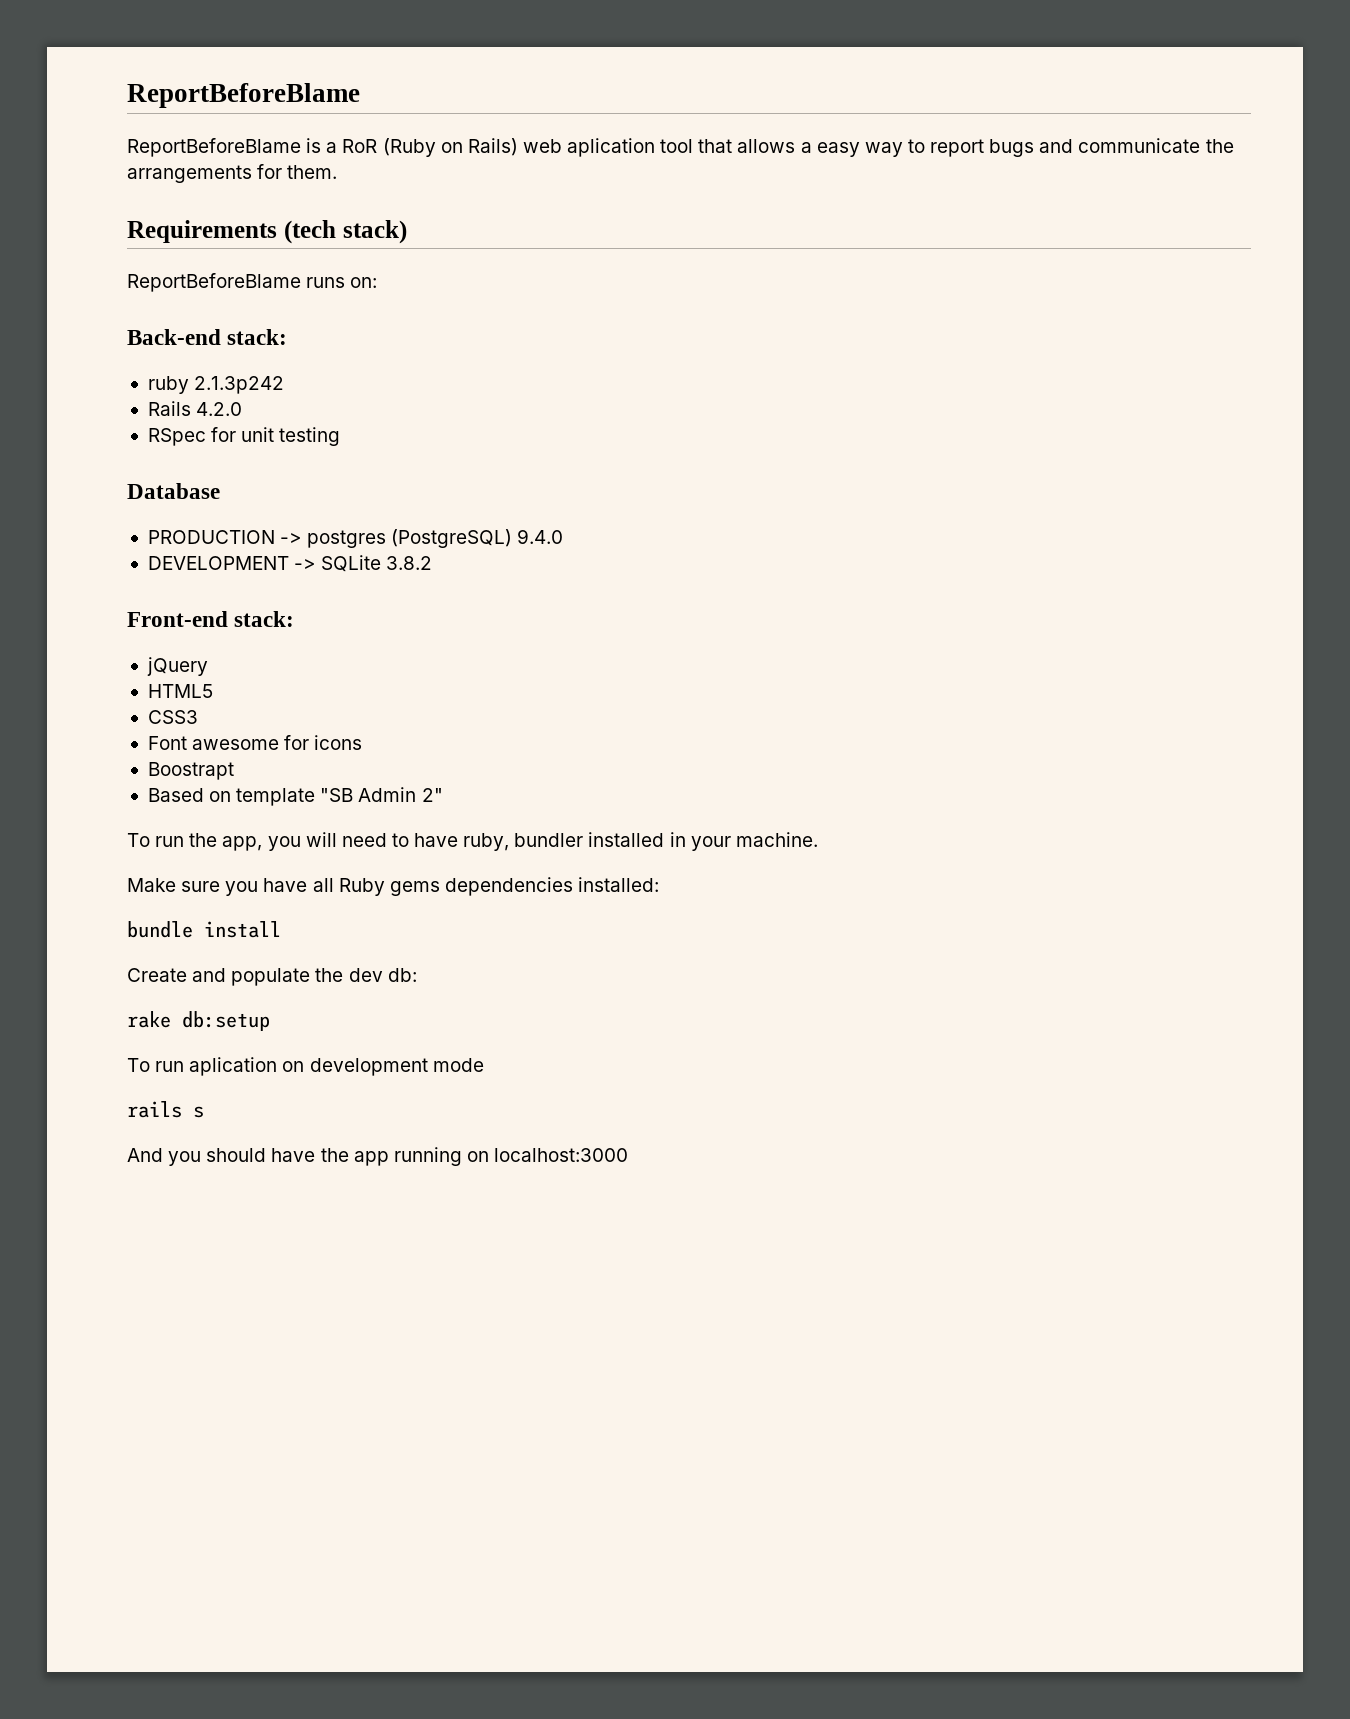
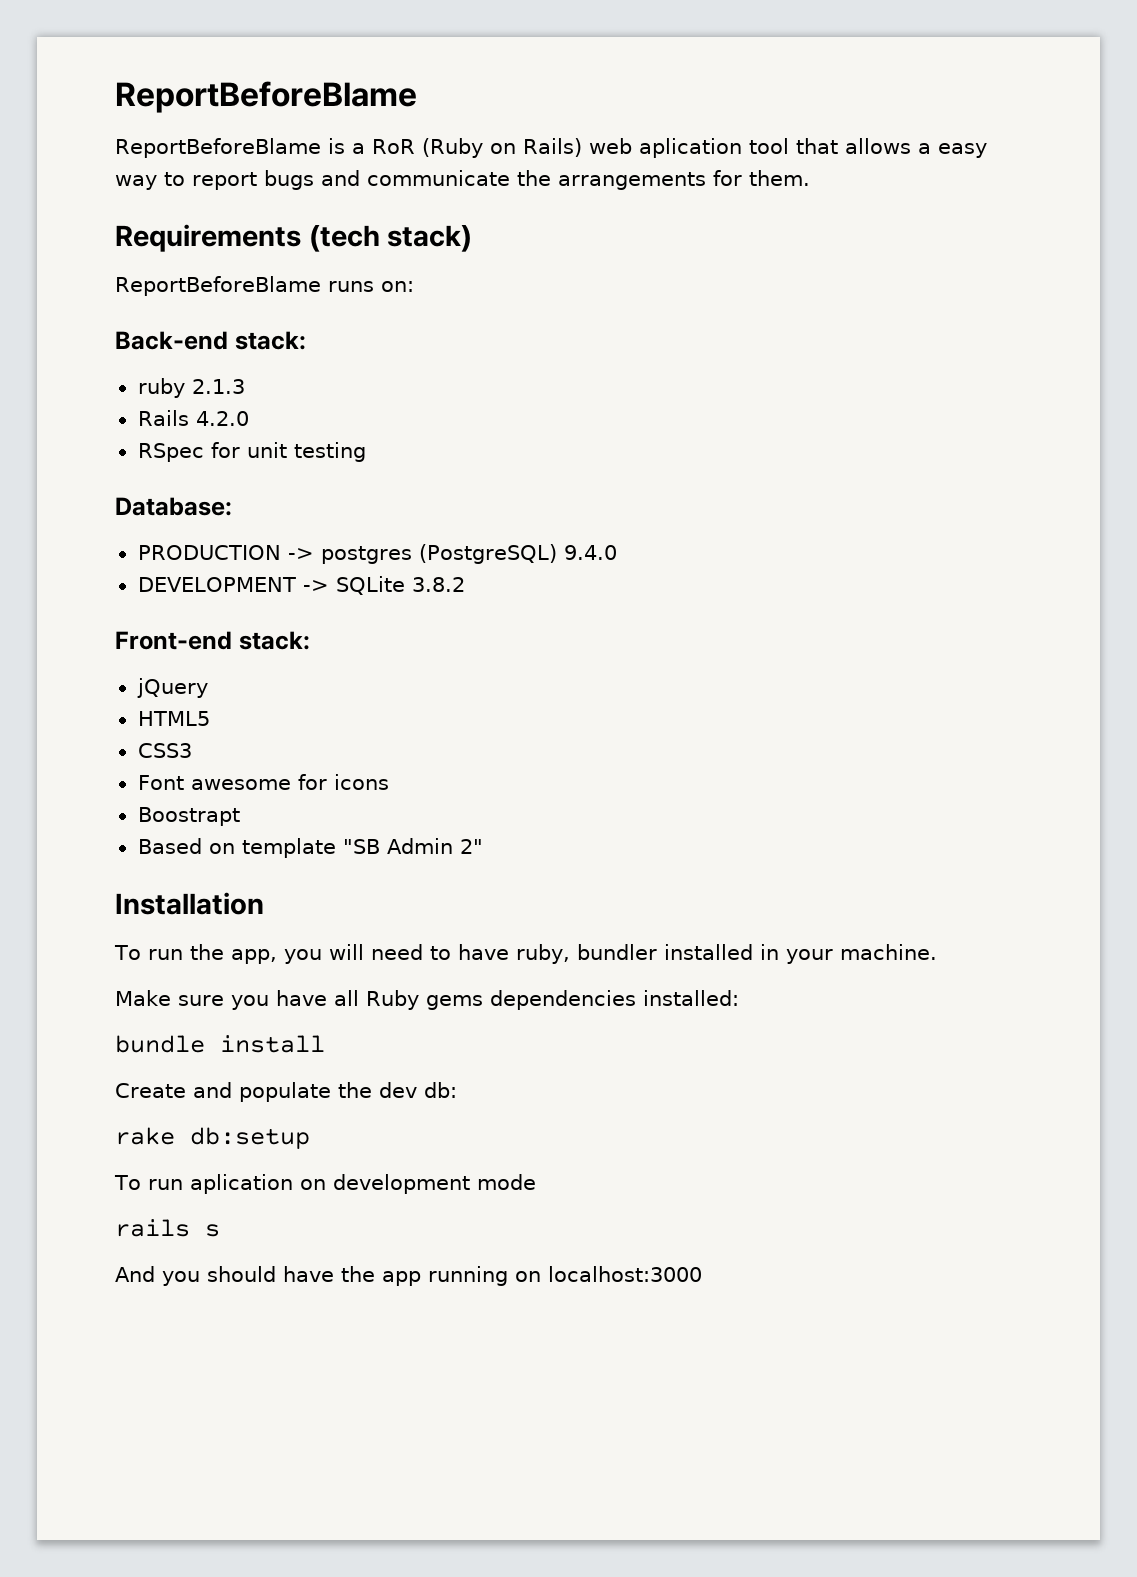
[194,376,285,394] 2.1.3p242 -> [191,379,245,394] 2.1.3
[127,483,220,499] Database -> [115,497,232,516] Database:
(443, 795) none -> [115,892,264,915] // Installation

